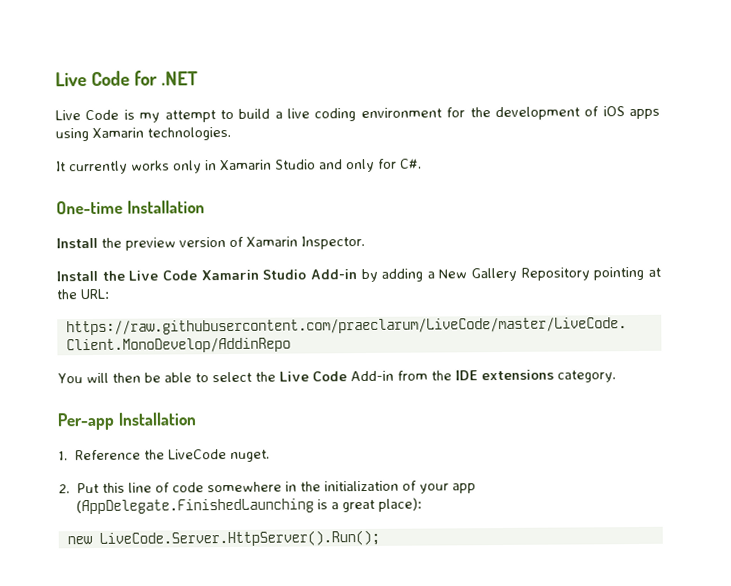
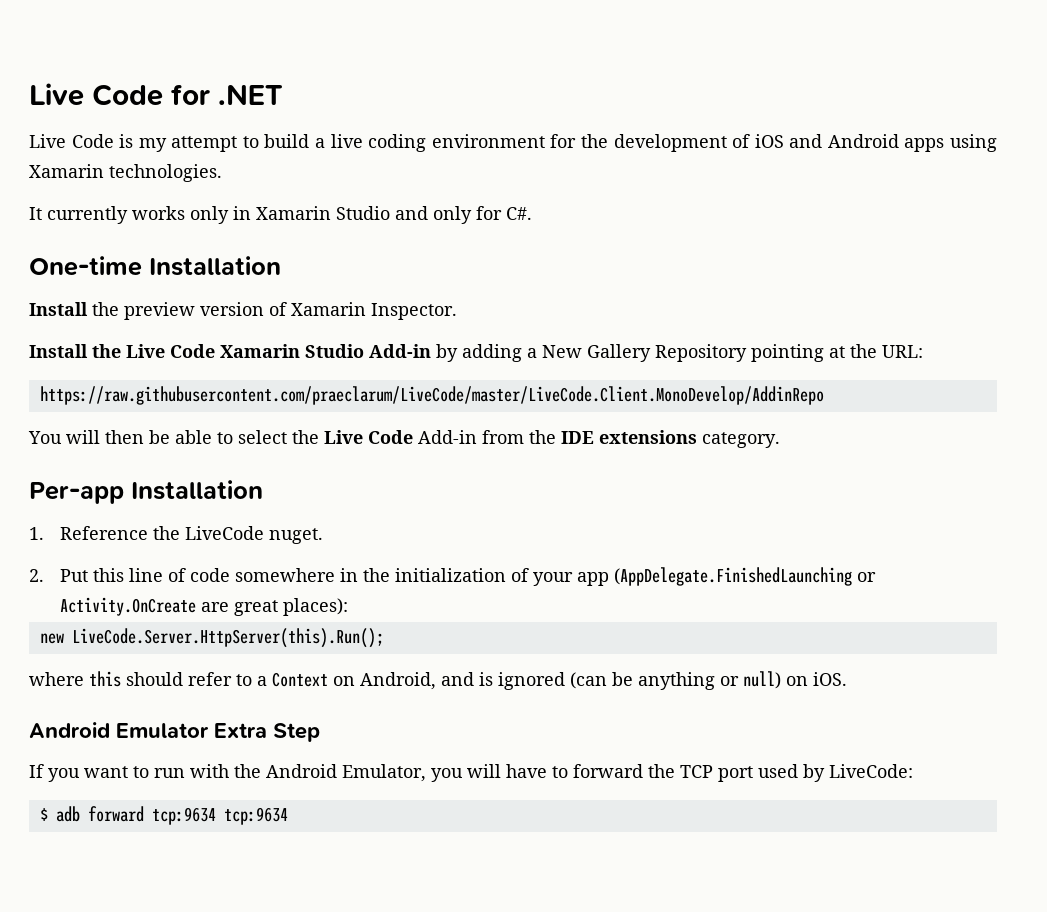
(625, 111) none -> [789,134,899,148] and Android
[317,497,423,513] [66,529,380,547] is a great place): // new LiveCode.Server.HttpServer().Run(); -> [856,572,876,582] [59,597,348,616] [39,628,384,648] [29,671,847,690] [29,722,320,742] [29,764,913,782] [39,806,288,825] or Activity.OnCreate are great places): // new LiveCode.Server.HttpServer(this).Run(); // where this should refer to a Context on Android, and is ignored (can be anything or null) on iOS. // Android Emulator Extra Step // If you want to run with the Android Emulator, you will have to forward the TCP port used by LiveCode: // $ adb forward tcp:9634 tcp:9634

